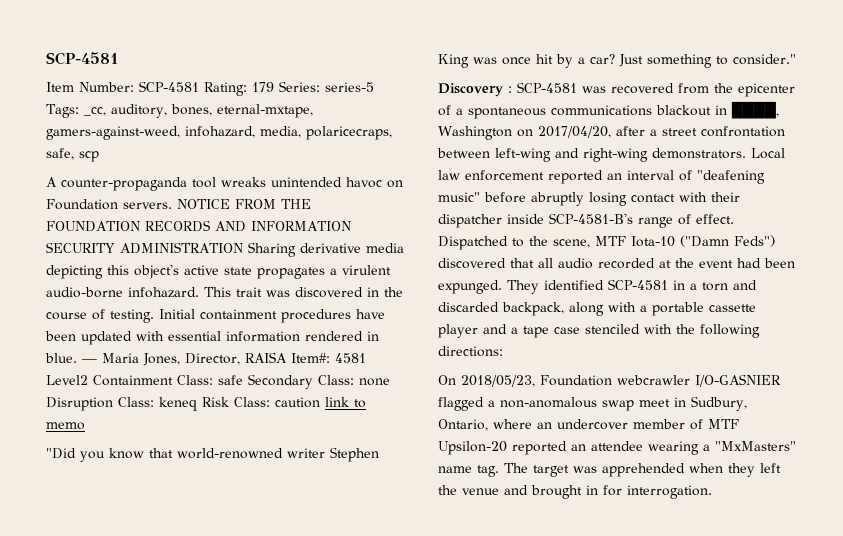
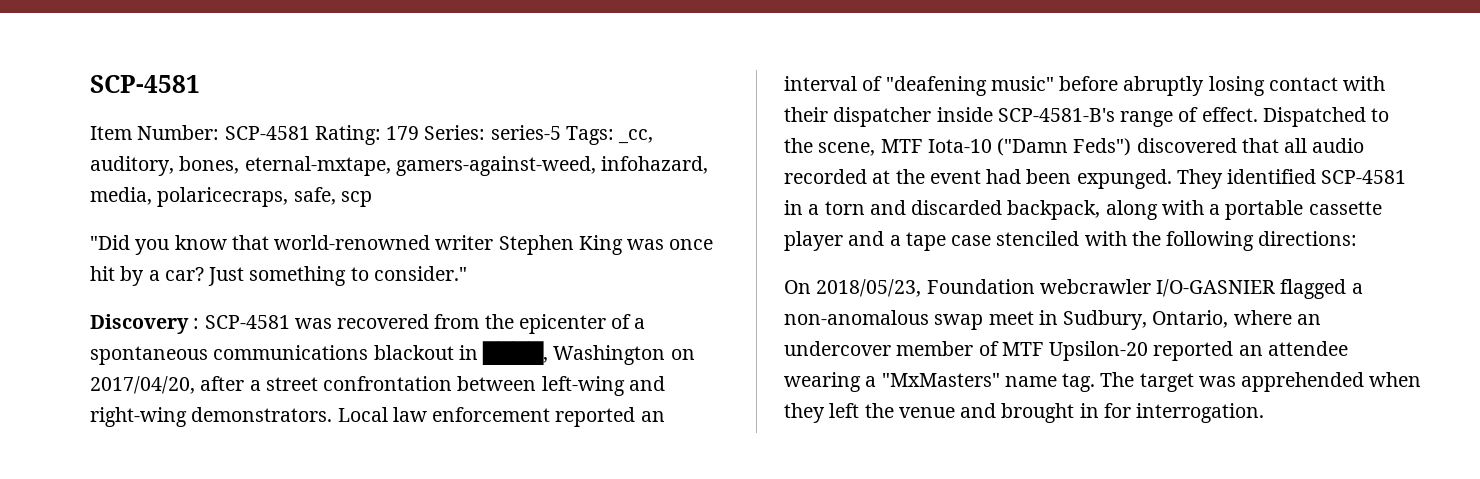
[46,177,403,191] [46,199,311,210] [46,220,351,232] [46,242,404,257] [46,264,391,279] [46,287,403,298] [46,309,385,323] [45,331,379,345] [45,352,366,366] [46,374,390,389] [46,397,366,411] [46,422,85,430] // A counter-propaganda tool wreaks unintended havoc on Foundation servers. NOTICE FROM THE FOUNDATION RECORDS AND INFORMATION SECURITY ADMINISTRATION Sharing derivative media depicting this object's active state propagates a virulent audio-borne infohazard. This trait was discovered in the course of testing. Initial containment procedures have been updated with essential information rendered in blue. — Maria Jones, Director, RAISA Item#: 4581 Level2 Containment Class: safe Secondary Class: none Disruption Class: keneq Risk Class: caution link to memo -> (372, 199) none

